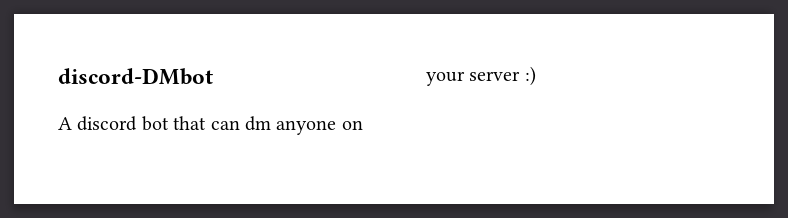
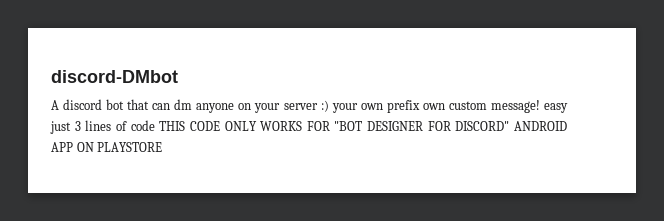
(536, 76) none -> [331,100,568,113] [50,120,568,134] [51,142,163,152] your own prefix own custom message! easy just 3 lines of code THIS CODE ONLY WORKS FOR "BOT DESIGNER FOR DISCORD" ANDROID APP ON PLAYSTORE

